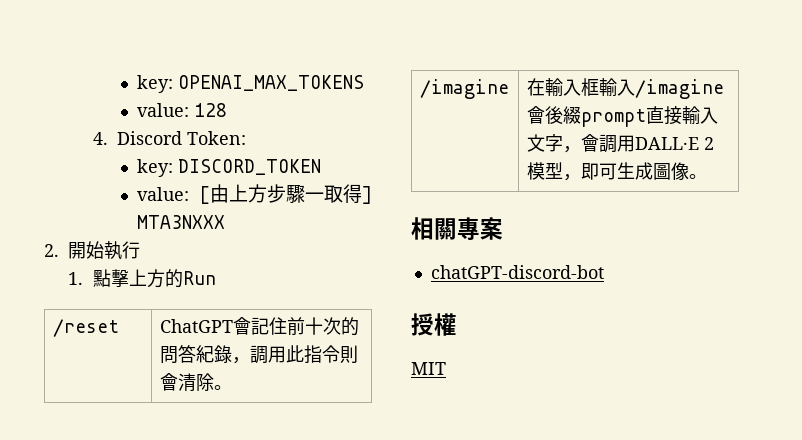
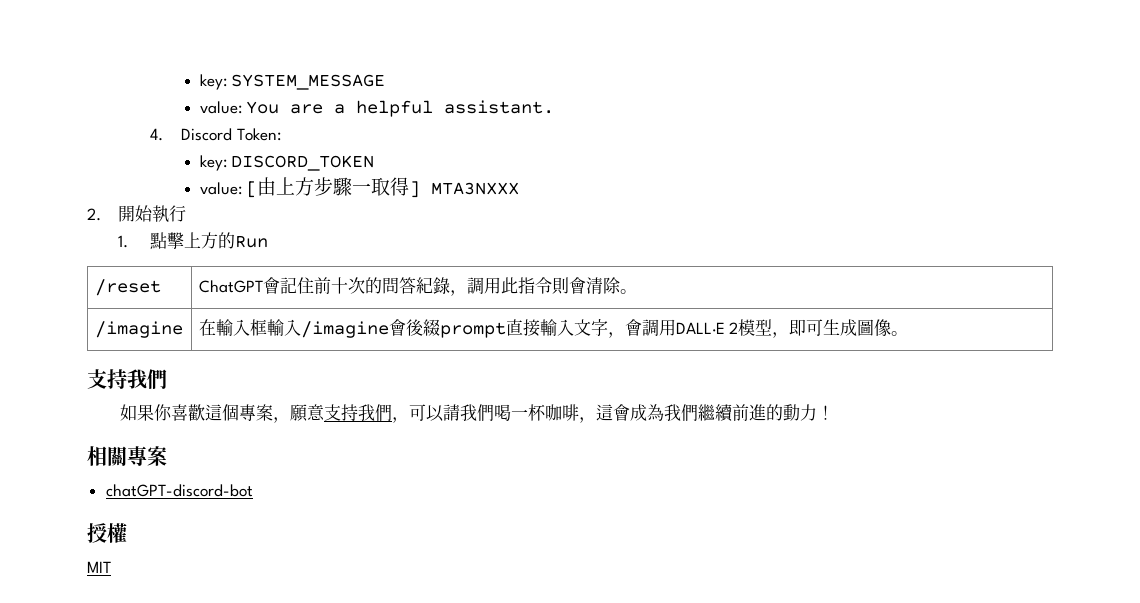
[137,75,365,93] [137,103,228,117] key: OPENAI_MAX_TOKENS // value: 128 -> [199,74,386,90] [199,100,555,117] key: SYSTEM_MESSAGE // value: You are a helpful assistant.
(707, 176) none -> [87,369,167,389] [119,404,834,423] // 支持我們 // 如果你喜歡這個專案，願意支持我們，可以請我們喝一杯咖啡，這會成為我們繼續前進的動力！

